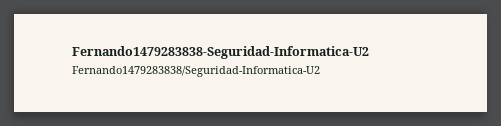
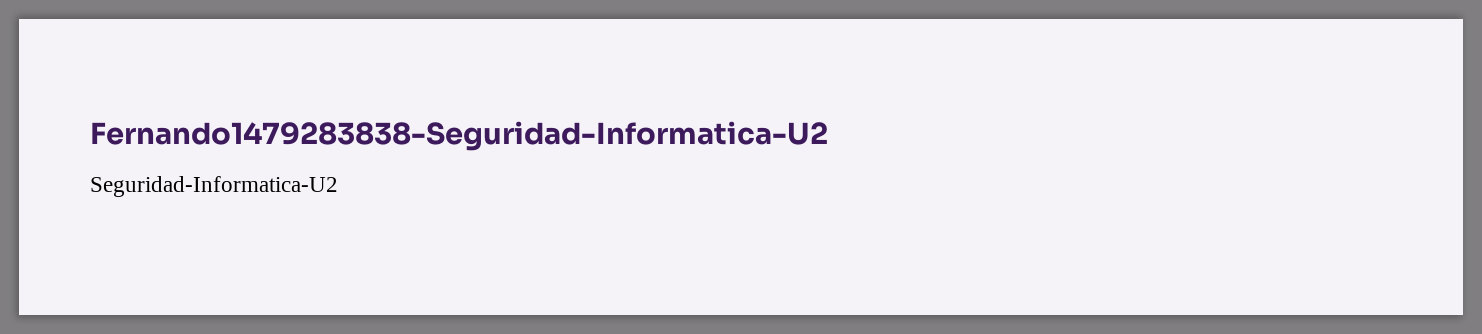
[72,66,320,77] Fernando1479283838/Seguridad-Informatica-U2 -> [90,176,338,197] Seguridad-Informatica-U2

